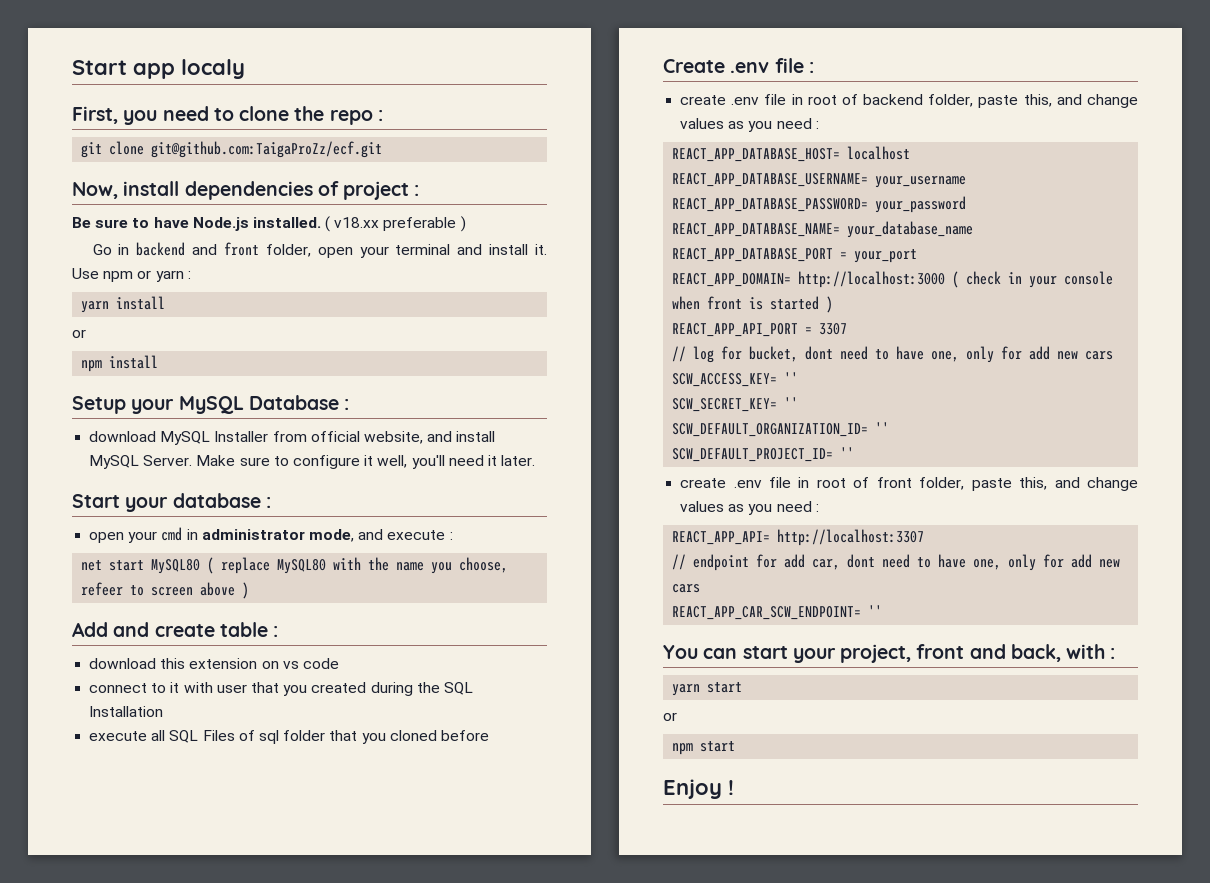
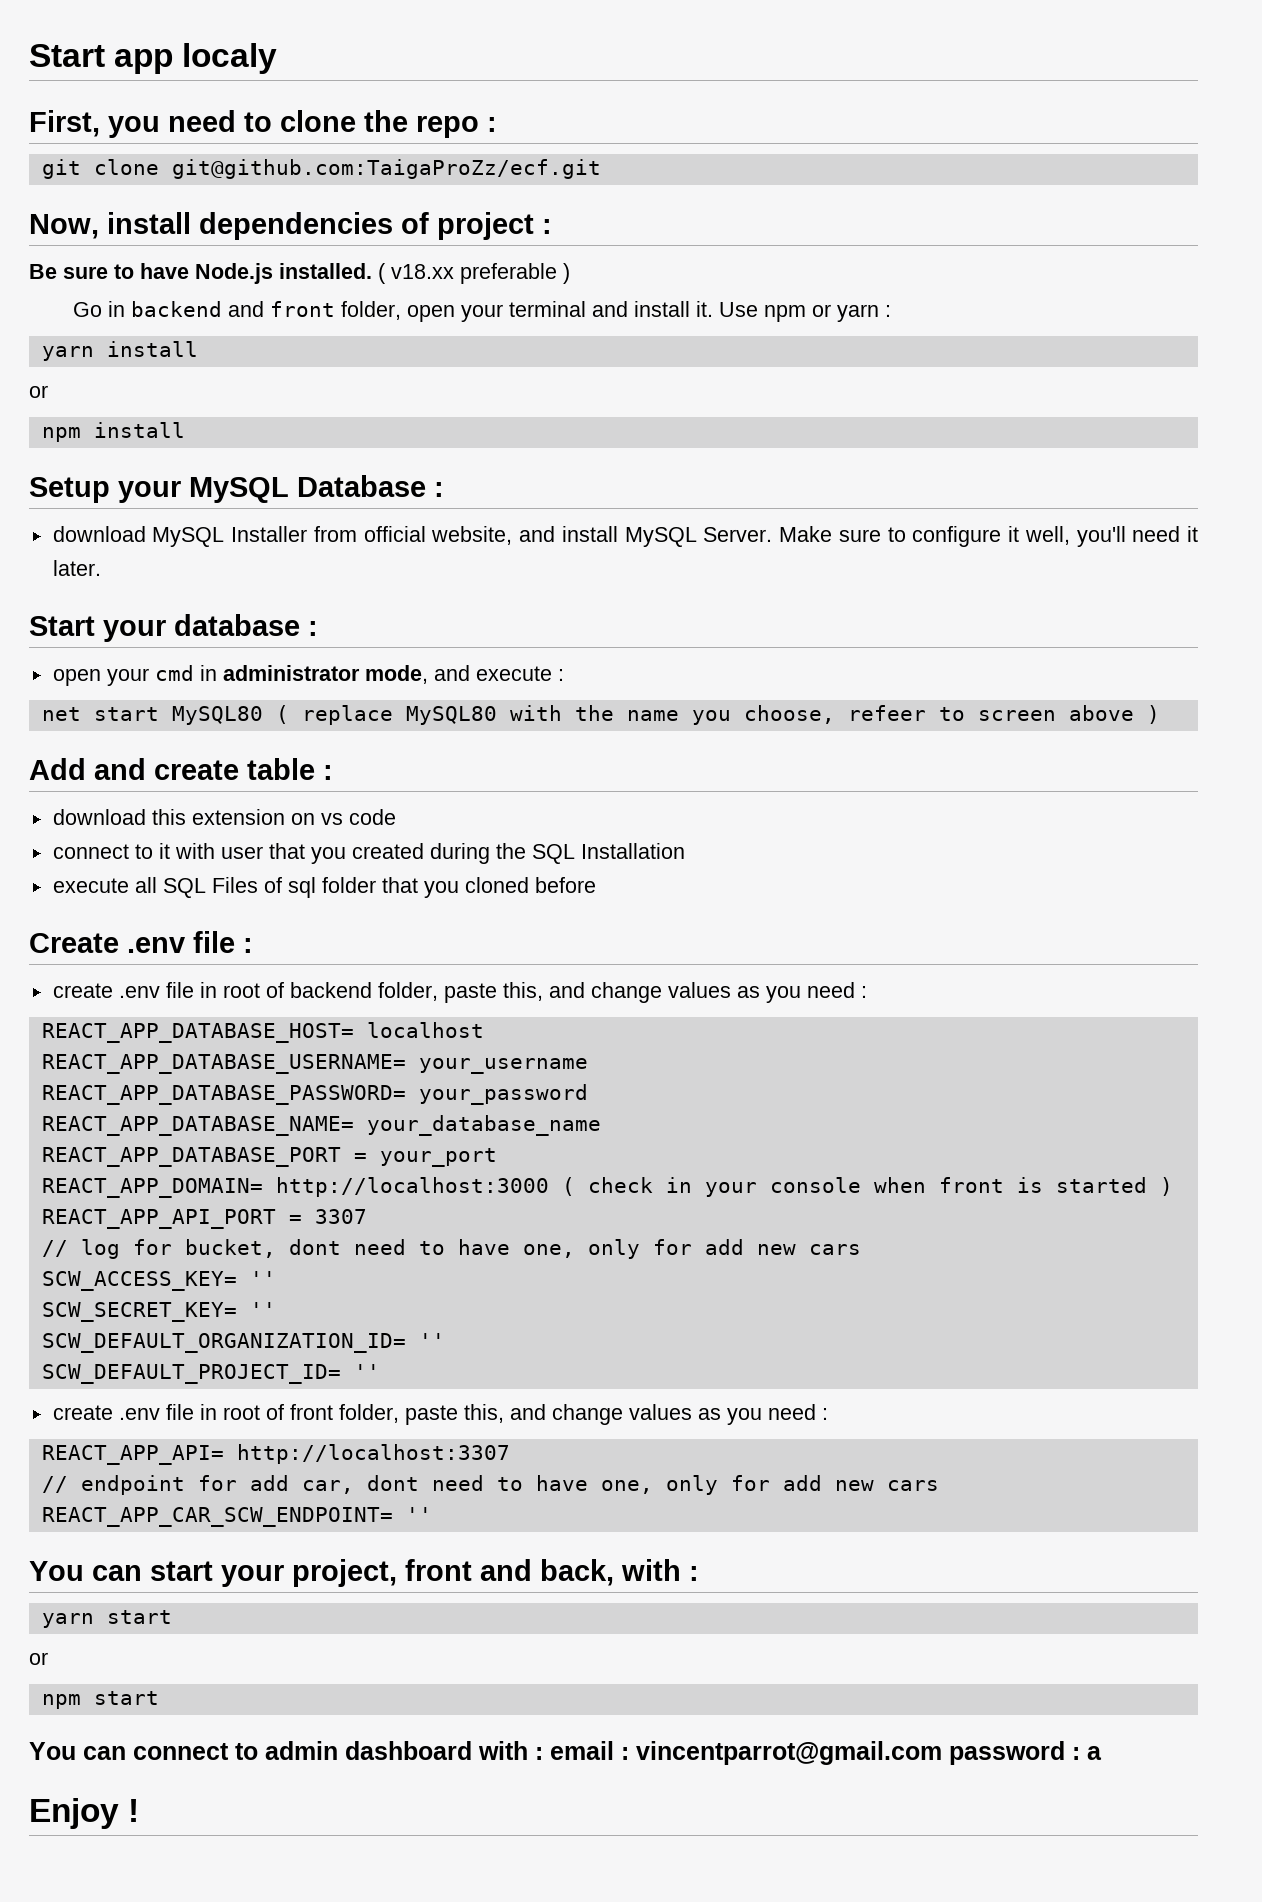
(736, 746) none -> [29,1741,1102,1765] // You can connect to admin dashboard with : email : vincentparrot@gmail.com password : a

